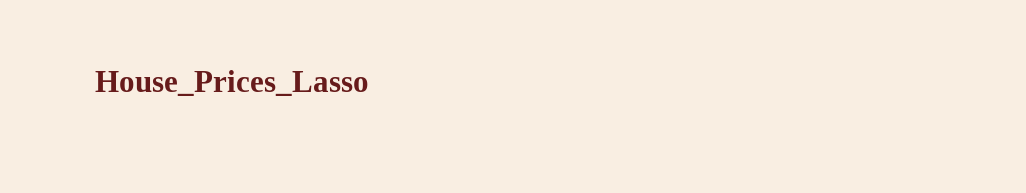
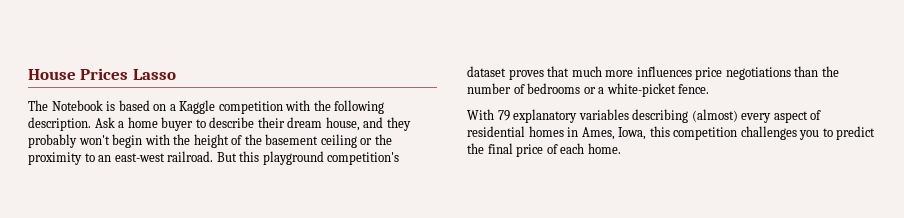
[95,70,369,96] House_Prices_Lasso -> [28,68,176,80] [28,100,385,114] [28,117,411,131] [28,134,392,148] [28,151,400,165] [467,66,839,80] [467,83,710,97] [467,109,822,123] [467,126,876,140] [467,143,621,157] House Prices Lasso // The Notebook is based on a Kaggle competition with the following description. Ask a home buyer to describe their dream house, and they probably won't begin with the height of the basement ceiling or the proximity to an east-west railroad. But this playground competition's dataset proves that much more influences price negotiations than the number of bedrooms or a white-picket fence. // With 79 explanatory variables describing (almost) every aspect of residential homes in Ames, Iowa, this competition challenges you to predict the final price of each home.

